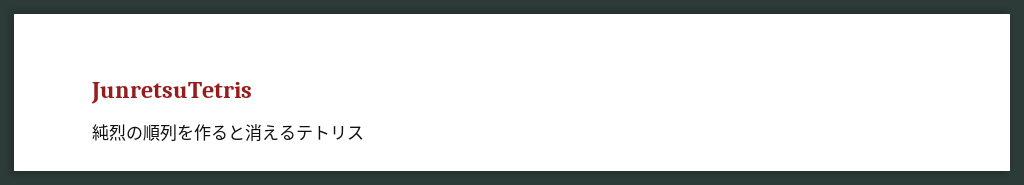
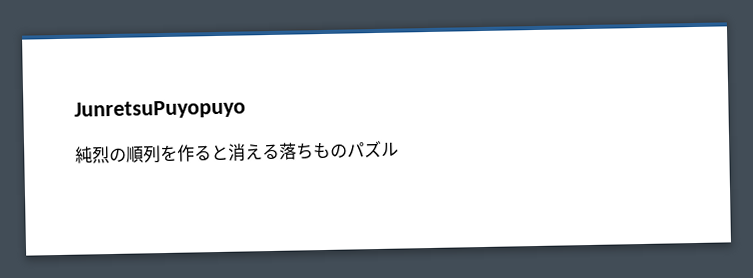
[91,82,252,104] JunretsuTetris -> [74,99,246,120] JunretsuPuyopuyo
[296,125,364,141] テトリス -> [279,140,399,160] 落ちものパズル

